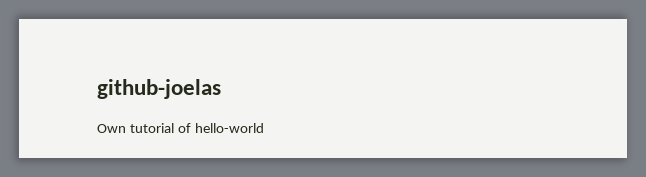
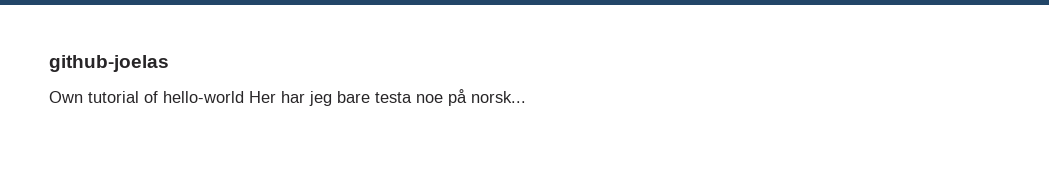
(264, 128) none -> [249,89,526,106] Her har jeg bare testa noe på norsk...

